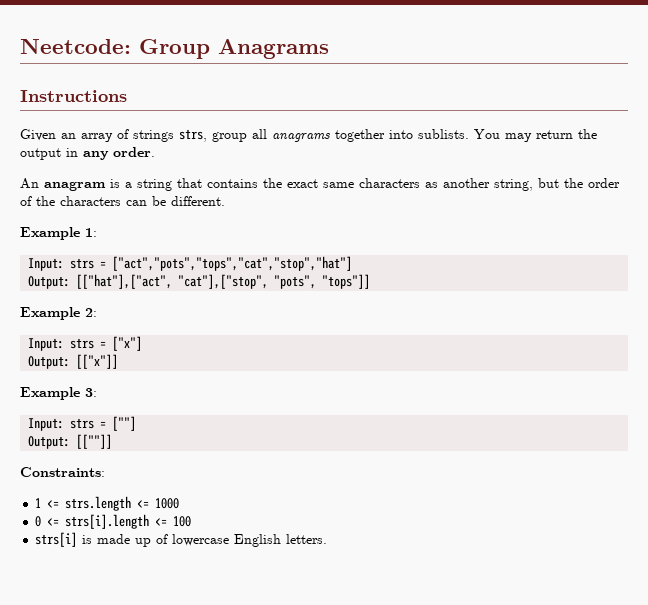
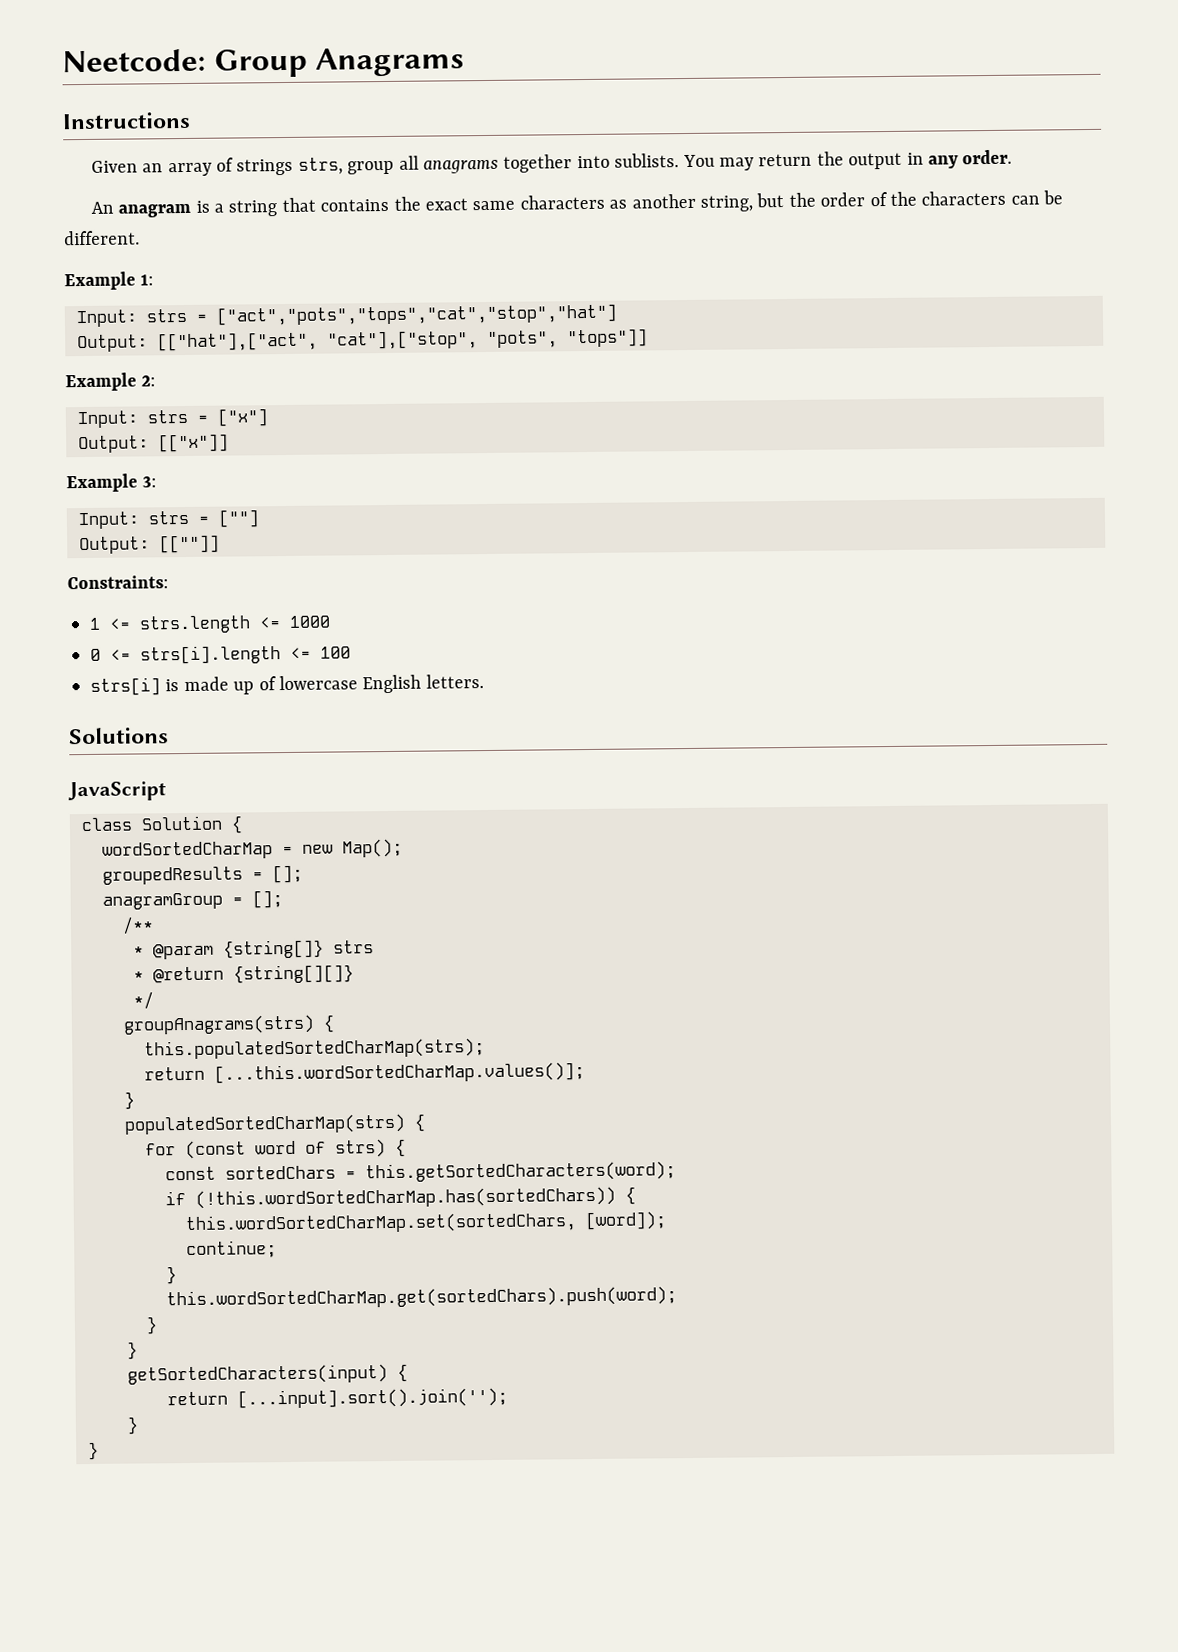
(328, 539) none -> [69,727,169,745] [67,781,166,802] [81,815,243,834] [102,838,403,860] [102,864,303,885] [102,890,283,910] [122,916,154,935] [133,939,374,960] [133,964,354,984] [133,991,154,1010] [123,1014,335,1035] [144,1038,485,1060] [144,1062,585,1084] [124,1091,135,1110] [124,1113,426,1135] [145,1138,406,1160] [165,1161,676,1183] [165,1186,636,1209] [185,1211,667,1235] [186,1240,277,1259] [166,1266,177,1285] [166,1286,677,1310] [146,1316,158,1335] [127,1341,138,1360] [127,1363,408,1385] [167,1387,508,1409] [127,1416,139,1435] [88,1441,99,1461] // Solutions // JavaScript // class Solution { // wordSortedCharMap = new Map(); // groupedResults = []; // anagramGroup = []; // /** // * @param {string[]} strs // * @return {string[][]} // */ // groupAnagrams(strs) { // this.populatedSortedCharMap(strs); // return [...this.wordSortedCharMap.values()]; // } // populatedSortedCharMap(strs) { // for (const word of strs) { // const sortedChars = this.getSortedCharacters(word); // if (!this.wordSortedCharMap.has(sortedChars)) { // this.wordSortedCharMap.set(sortedChars, [word]); // continue; // } // this.wordSortedCharMap.get(sortedChars).push(word); // } // } // getSortedCharacters(input) { // return [...input].sort().join(''); // } // }

